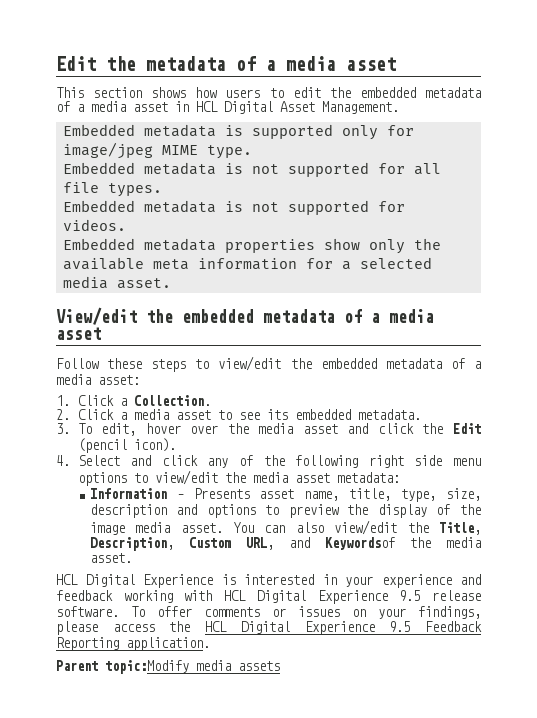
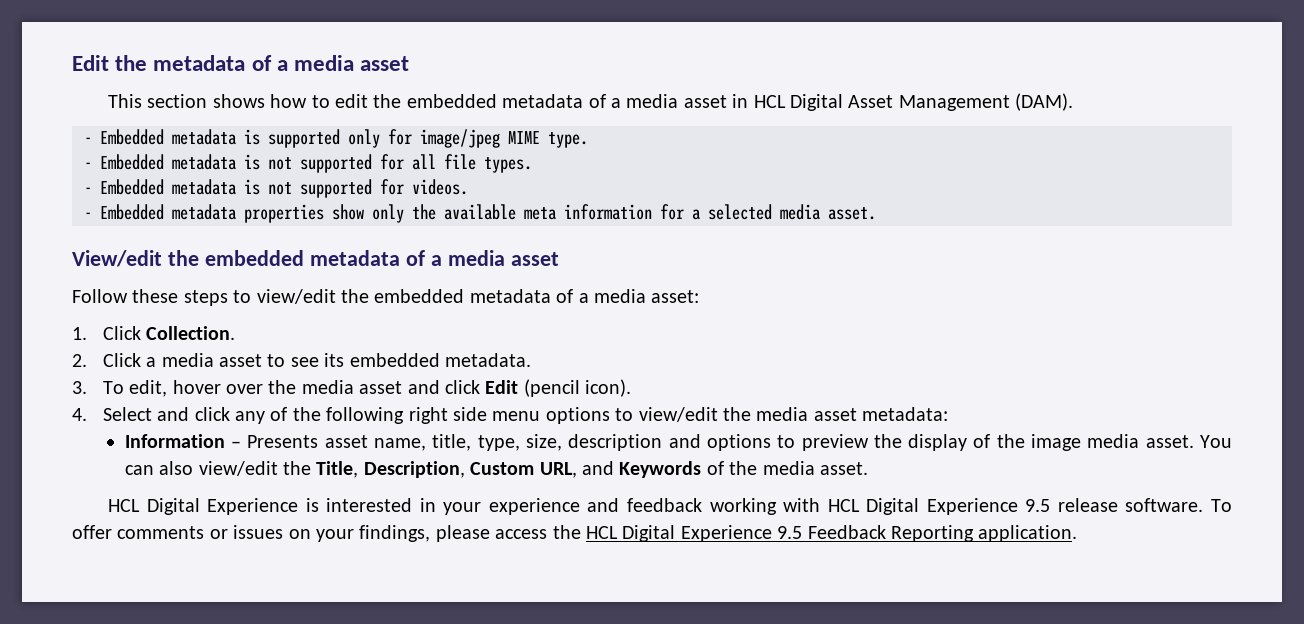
[225,89,261,98] users -> (308, 101) none
[322,101,399,114] Management. // -> [898,93,1074,111] [84,137,92,144] Management (DAM). // -
(252, 152) none -> [84,162,92,169] -
(162, 190) none -> [84,187,92,194] -
(126, 225) none -> [84,212,92,219] -
[119,398,127,406] a -> (141, 333) none
[422,423,444,434] the -> (480, 387) none
[324,537,395,550] Keywordsof -> [619,461,724,478] Keywords of
[56,660,280,674] // Parent topic:Modify media assets -> (1078, 533) none

